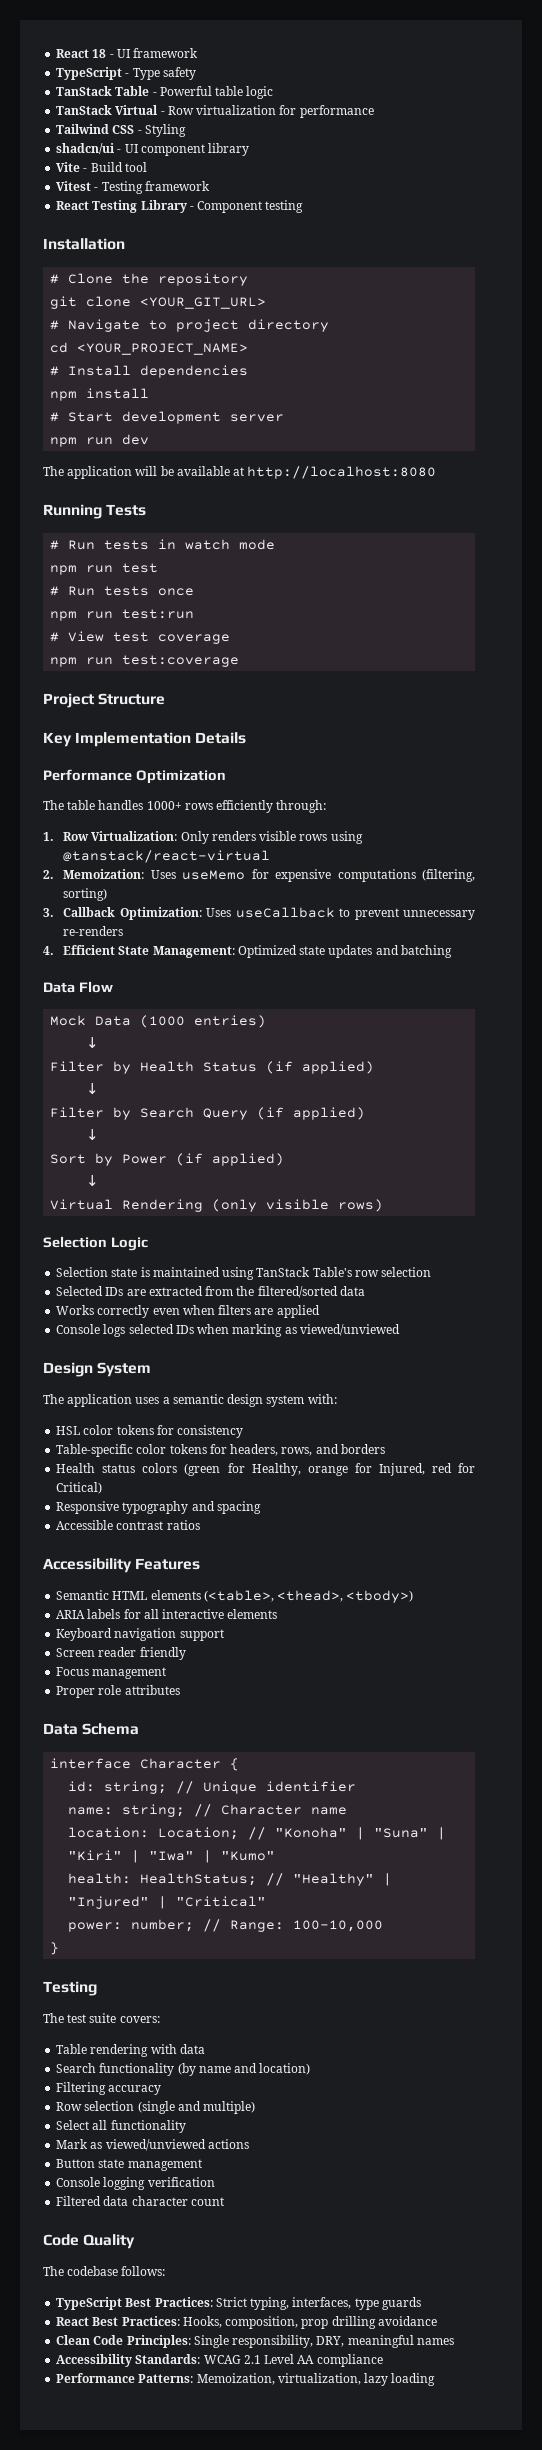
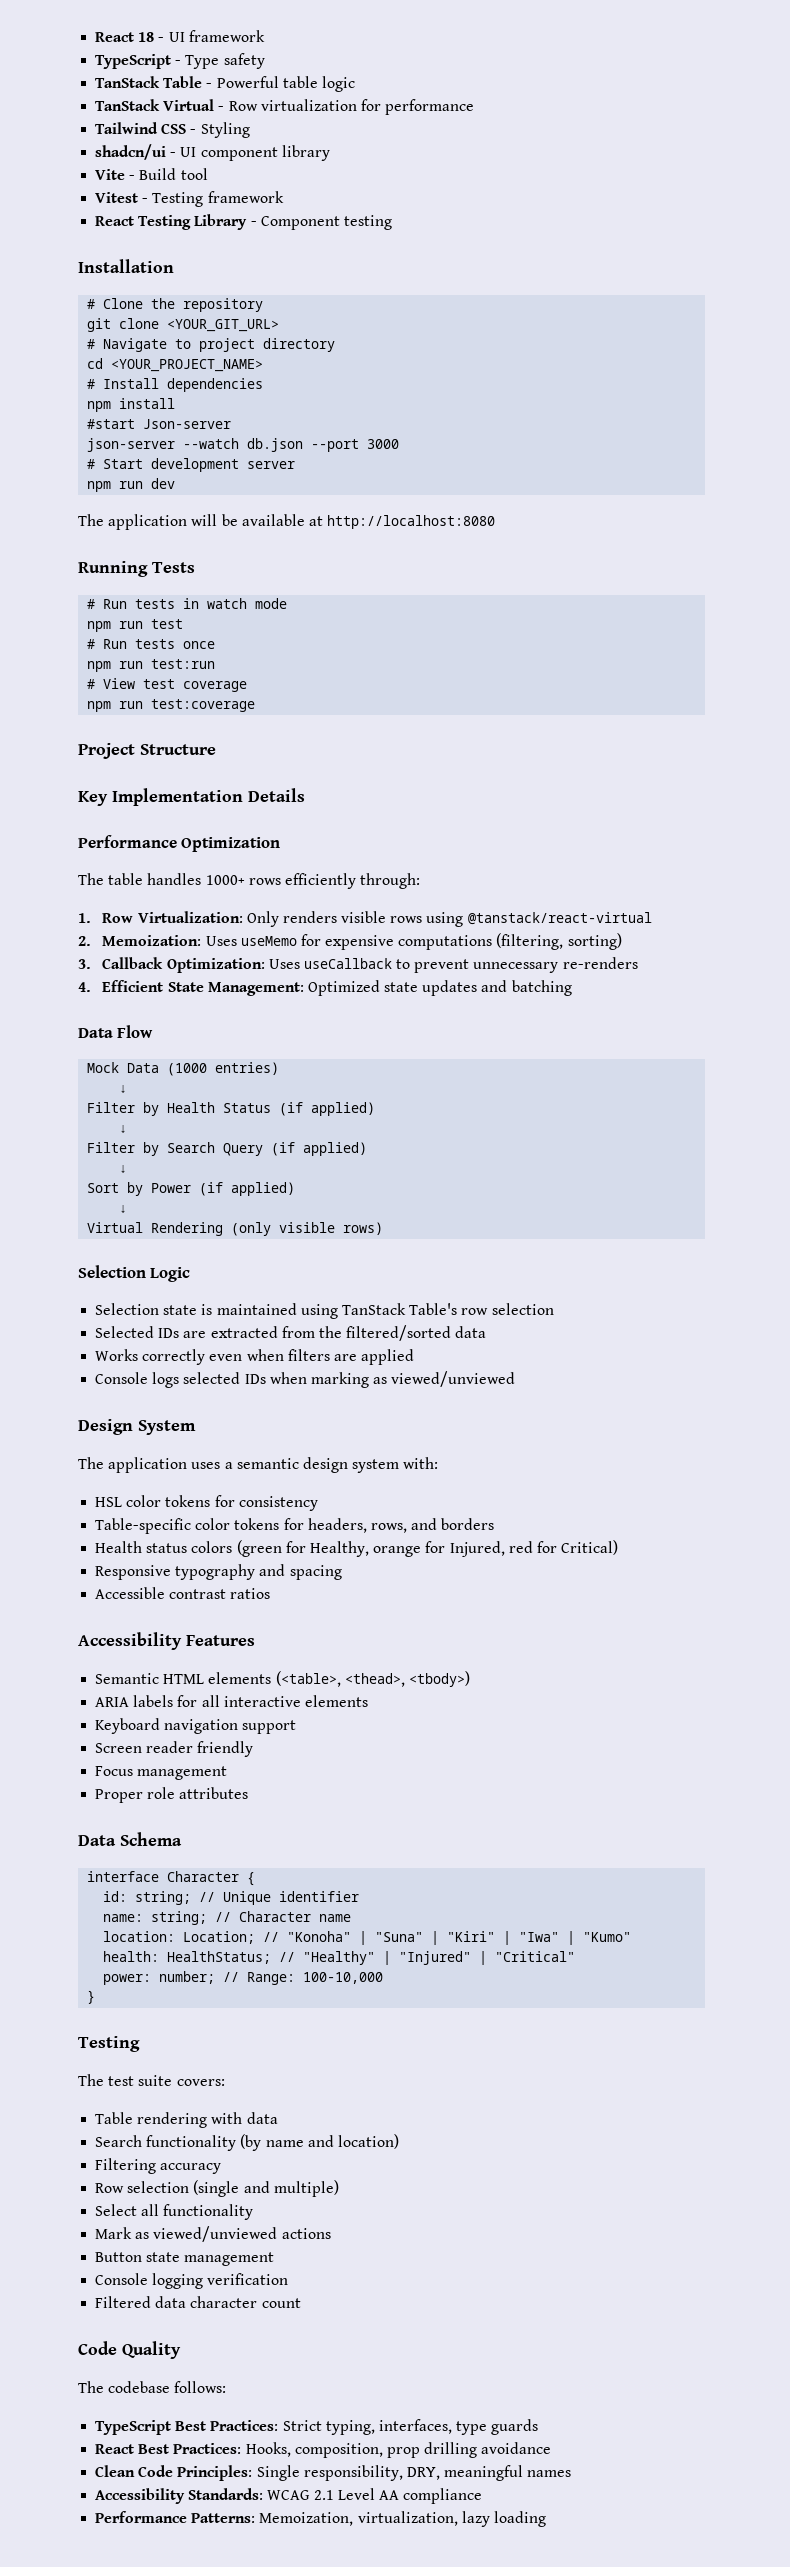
(150, 393) none -> [87,419,232,429] [87,438,400,452] // #start Json-server // json-server --watch db.json --port 3000

